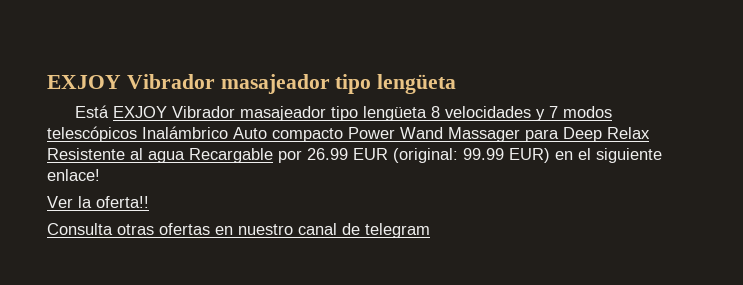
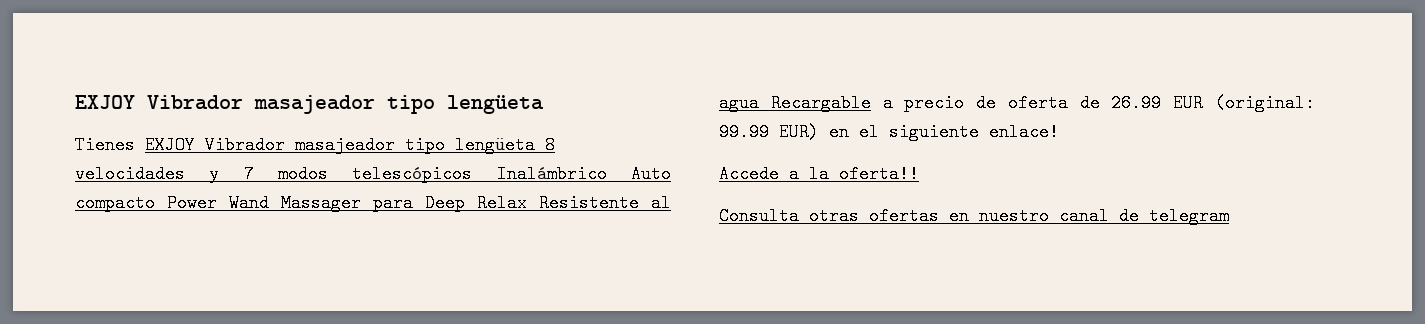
[74,105,109,118] Está -> [75,136,135,154] Tienes
[278,150,302,163] por -> [882,94,1100,112] a precio de oferta de
[47,196,73,208] Ver -> [719,165,799,183] Accede a

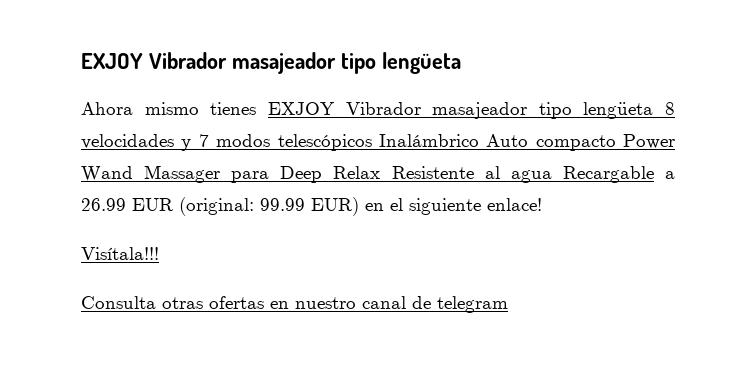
[75,136,135,154] Tienes -> [81,102,257,115] Ahora mismo tienes
[904,94,1100,112] precio de oferta de -> (675, 175) none
[719,165,919,183] Accede a la oferta!! -> [81,247,159,260] Visítala!!!

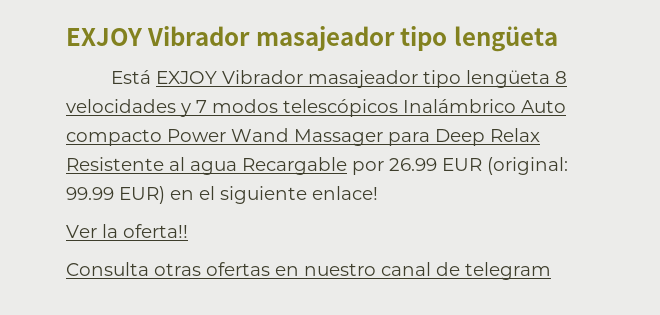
[81,102,257,115] Ahora mismo tienes -> [110,70,151,84] Está
[664,171,675,179] a -> [352,161,384,175] por
[81,247,159,260] Visítala!!! -> [66,224,188,238] Ver la oferta!!

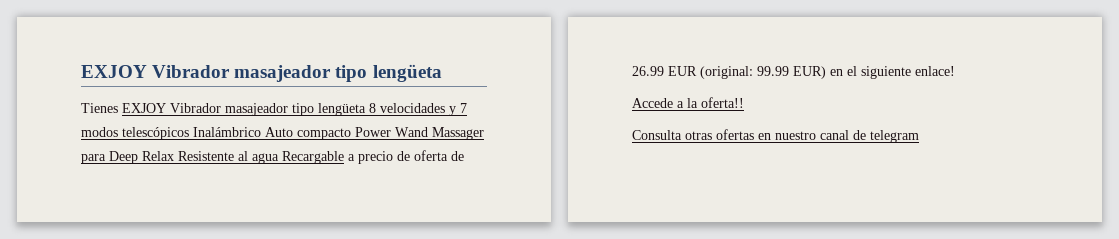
[110,70,151,84] Está -> [81,103,118,113] Tienes
[352,161,384,175] por -> [348,150,464,164] a precio de oferta de
[66,225,97,238] Ver -> [632,98,684,108] Accede a

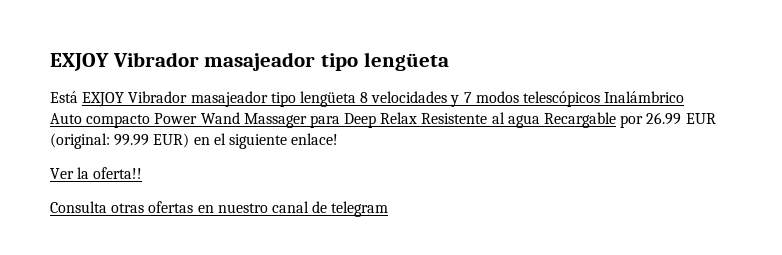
[81,103,118,113] Tienes -> [50,91,78,103] Está
[348,150,464,164] a precio de oferta de -> [620,115,644,128] por
[632,98,684,108] Accede a -> [50,168,74,179] Ver

